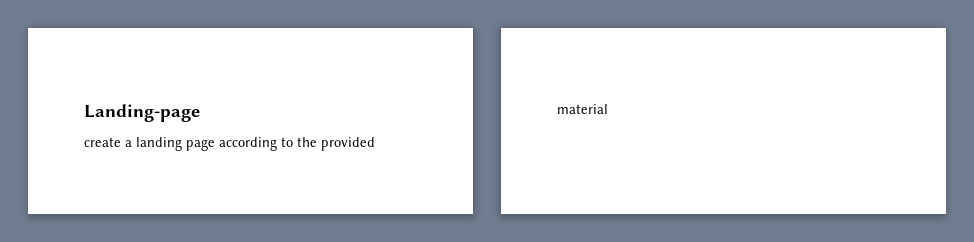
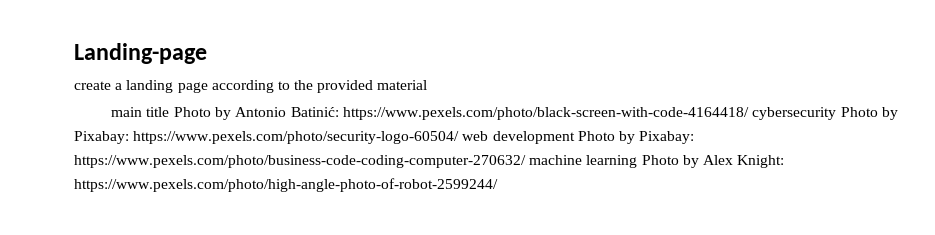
(608, 109) none -> [111,107,899,120] [74,131,695,144] [74,155,785,168] [74,178,498,192] // main title Photo by Antonio Batinić: https://www.pexels.com/photo/black-screen-with-code-4164418/ cybersecurity Photo by Pixabay: https://www.pexels.com/photo/security-logo-60504/ web development Photo by Pixabay: https://www.pexels.com/photo/business-code-coding-computer-270632/ machine learning Photo by Alex Knight: https://www.pexels.com/photo/high-angle-photo-of-robot-2599244/

